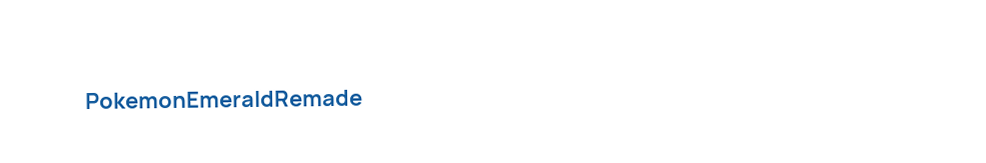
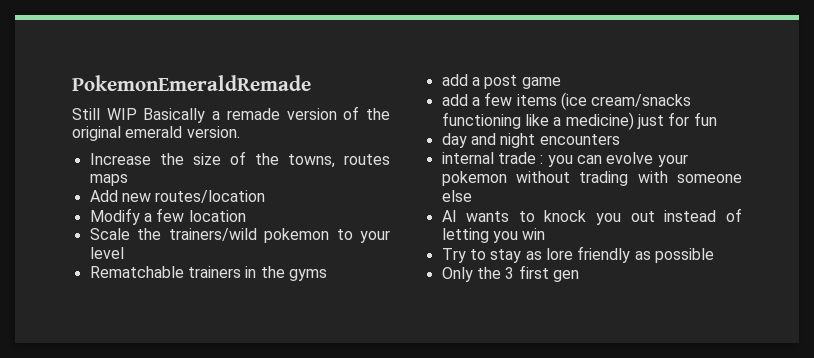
(363, 99) none -> [72,106,391,123] [72,126,240,141] [89,151,390,168] [89,174,128,186] [89,190,266,203] [89,208,246,225] [89,228,390,243] [89,247,124,259] [89,266,327,281] [441,74,561,89] [441,92,692,110] [441,112,717,130] [441,133,620,148] [441,152,688,167] [441,171,742,186] [441,190,472,202] [441,208,742,225] [441,228,546,243] [441,246,714,263] [441,265,579,282] // Still WIP Basically a remade version of the original emerald version. // Increase the size of the towns, routes maps // Add new routes/location // Modify a few location // Scale the trainers/wild pokemon to your level // Rematchable trainers in the gyms // add a post game // add a few items (ice cream/snacks functioning like a medicine) just for fun // day and night encounters // internal trade : you can evolve your pokemon without trading with someone else // AI wants to knock you out instead of letting you win // Try to stay as lore friendly as possible // Only the 3 first gen

